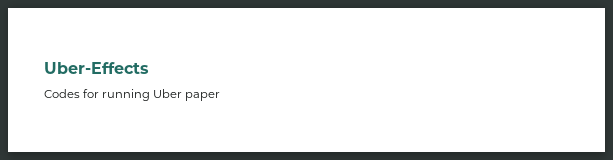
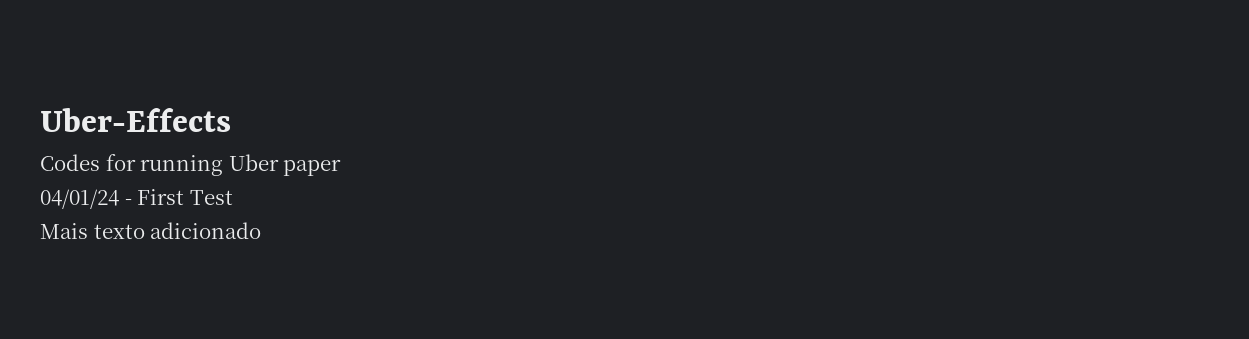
(221, 96) none -> [40,189,233,209] [40,222,262,239] // 04/01/24 - First Test // Mais texto adicionado

